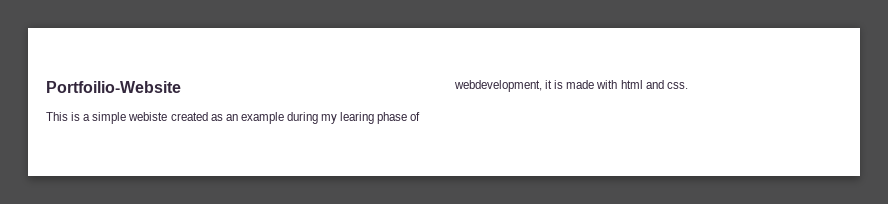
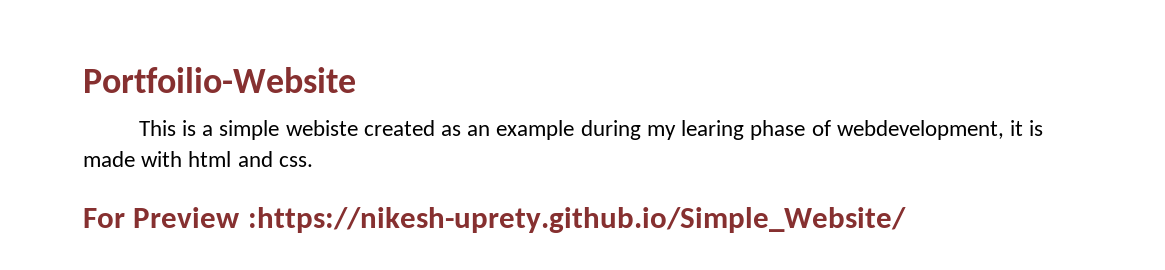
(688, 85) none -> [83,207,906,233] // For Preview :https://nikesh-uprety.github.io/Simple_Website/

